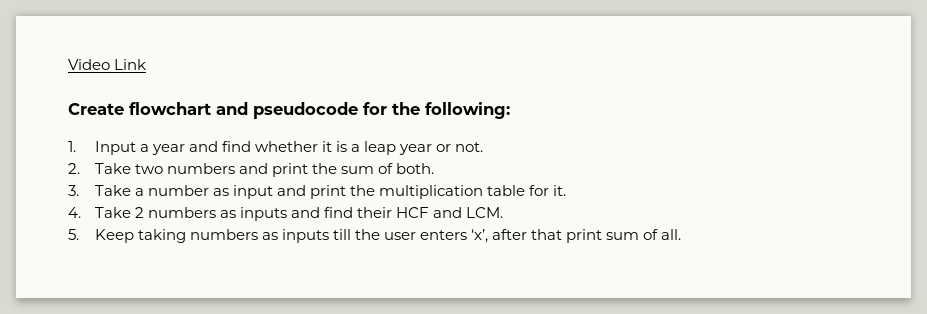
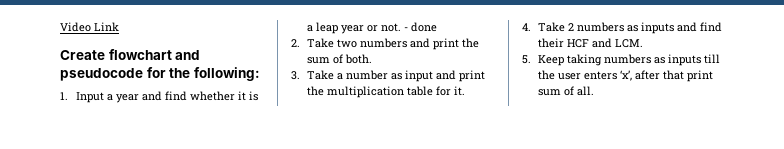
(484, 147) none -> [404,22,438,32] - done

